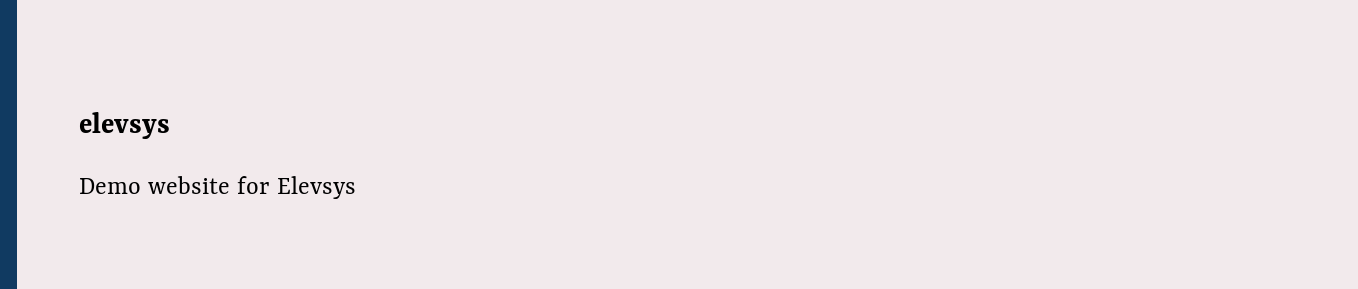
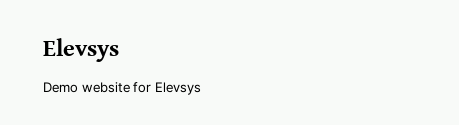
[79,112,170,139] elevsys -> [43,38,119,62] Elevsys

